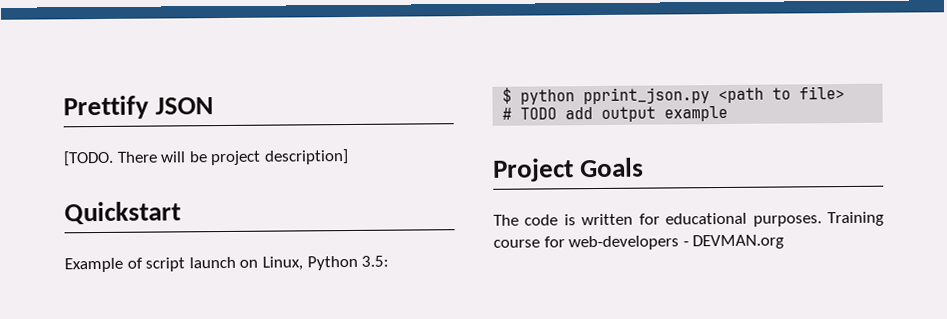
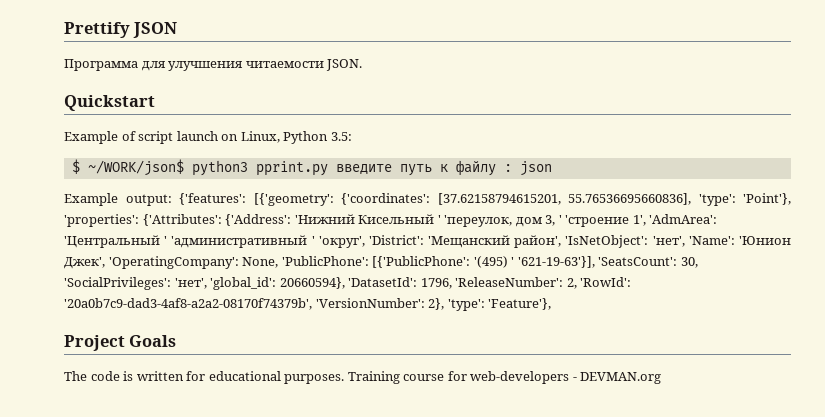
[63,149,349,167] [TODO. There will be project description] -> [64,59,363,71] Программа для улучшения читаемости JSON.
[520,86,846,105] [502,105,729,122] python pprint_json.py <path to file> // # TODO add output example -> [87,159,552,176] [64,193,791,206] [64,214,718,227] [64,235,791,248] [64,256,698,269] [64,277,632,290] [64,298,552,311] ~/WORK/json$ python3 pprint.py введите путь к файлу : json // Example output: {'features': [{'geometry': {'coordinates': [37.62158794615201, 55.76536695660836], 'type': 'Point'}, 'properties': {'Attributes': {'Address': 'Нижний Кисельный ' 'переулок, дом 3, ' 'строение 1', 'AdmArea': 'Центральный ' 'административный ' 'округ', 'District': 'Мещанский район', 'IsNetObject': 'нет', 'Name': 'Юнион Джек', 'OperatingCompany': None, 'PublicPhone': [{'PublicPhone': '(495) ' '621-19-63'}], 'SeatsCount': 30, 'SocialPrivileges': 'нет', 'global_id': 20660594}, 'DatasetId': 1796, 'ReleaseNumber': 2, 'RowId': '20a0b7c9-dad3-4af8-a2a2-08170f74379b', 'VersionNumber': 2}, 'type': 'Feature'},

